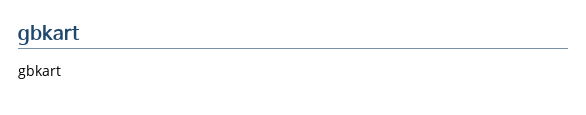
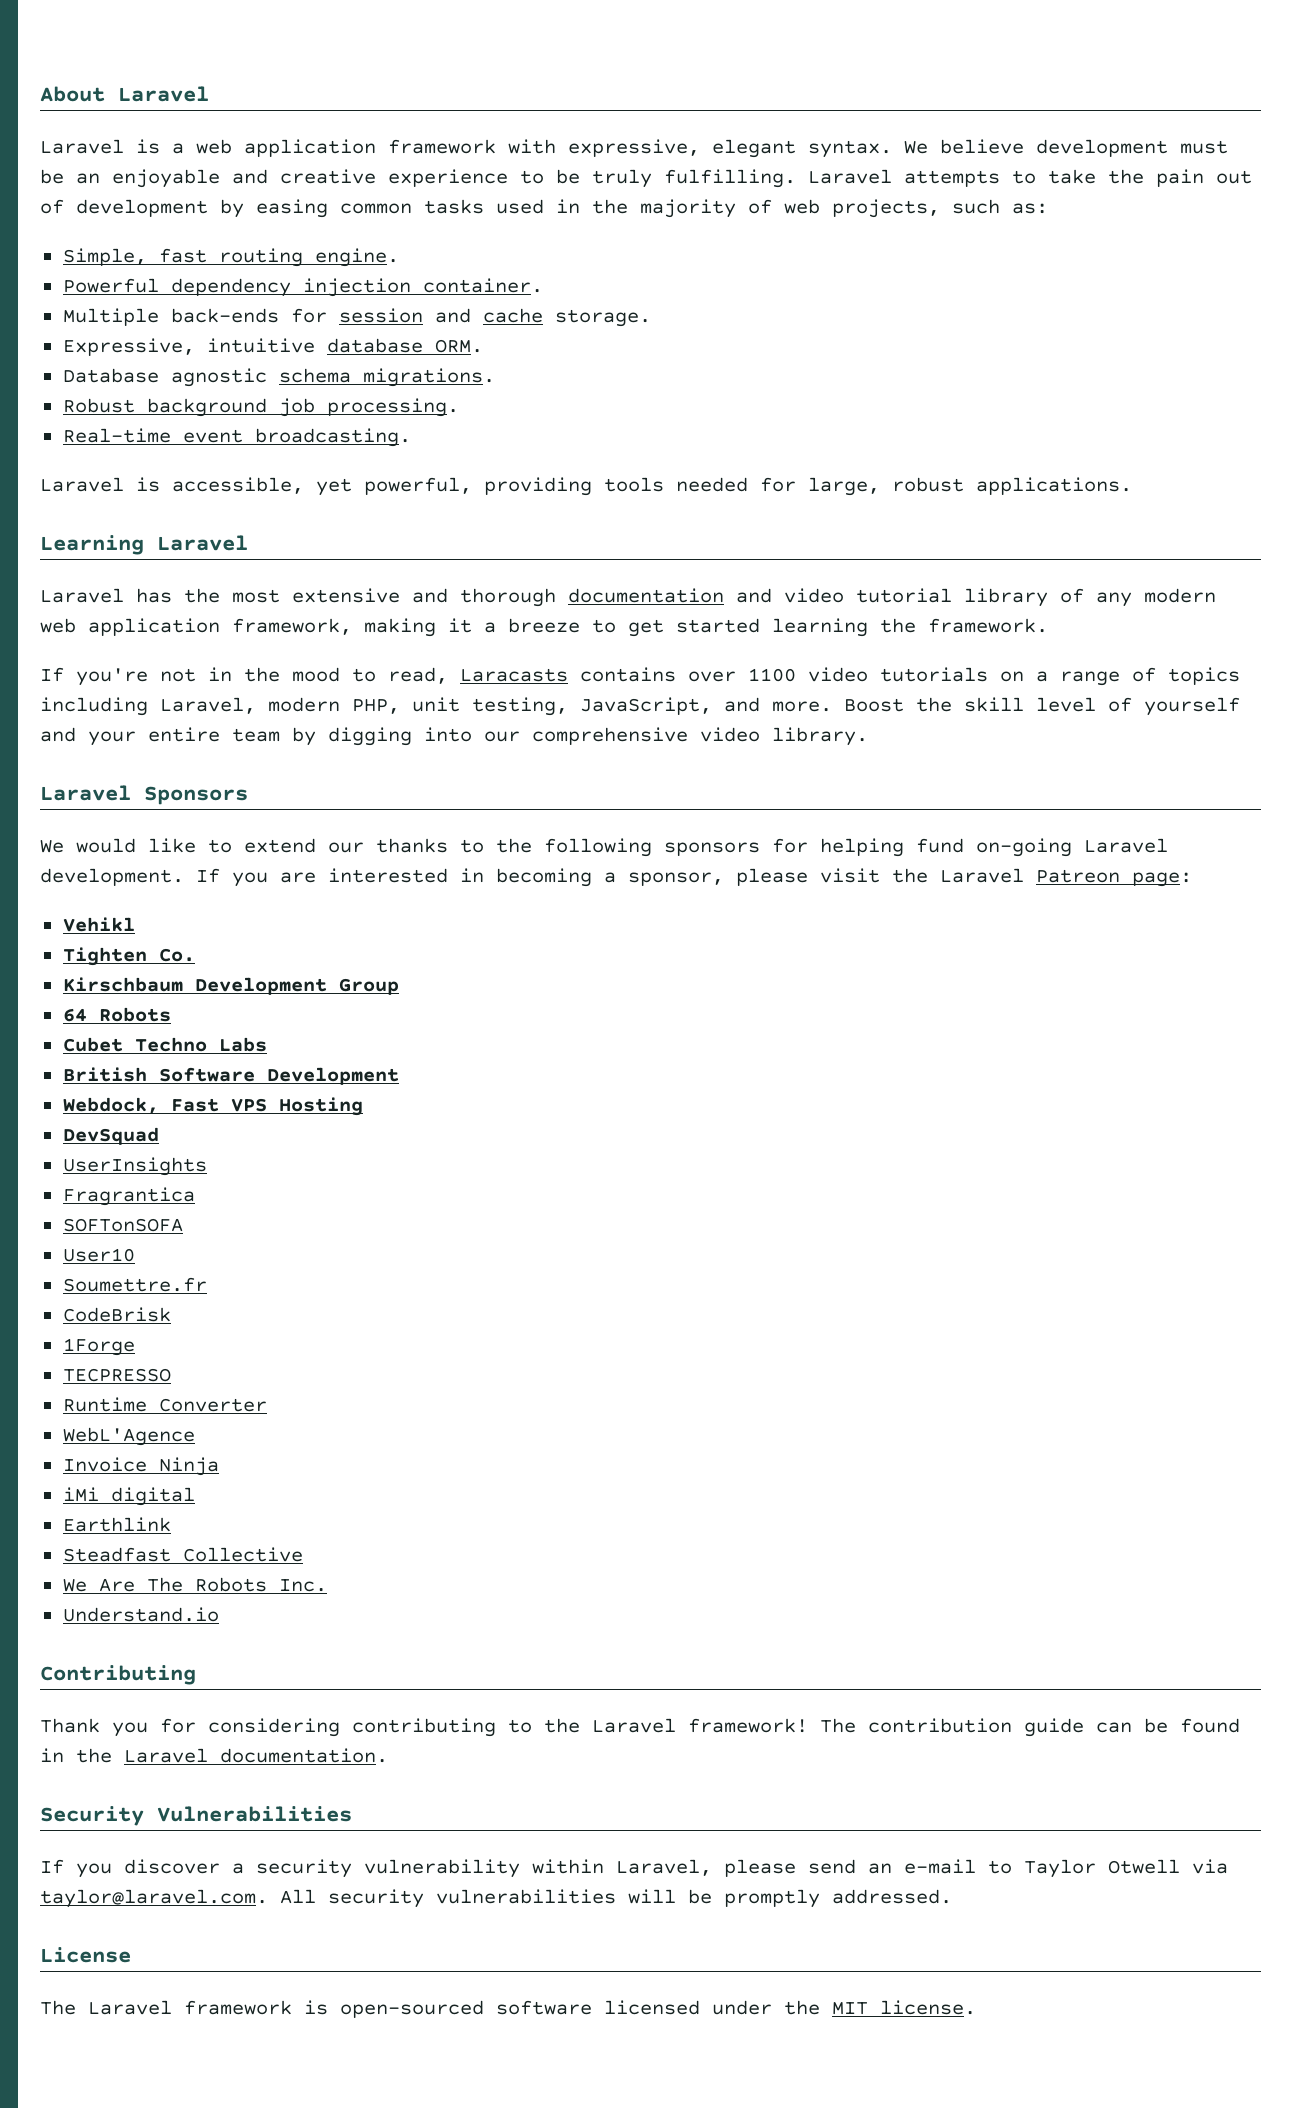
[18,25,80,45] [18,65,61,79] gbkart // gbkart -> [40,86,209,102] [40,139,1228,158] [40,169,1252,188] [40,199,1048,218] [62,248,399,267] [62,278,543,297] [62,308,651,327] [62,338,483,356] [62,368,495,387] [62,398,459,417] [62,428,411,447] [40,477,1132,496] [40,535,248,555] [40,588,1216,607] [40,618,1048,637] [40,667,1240,686] [40,697,1240,716] [40,727,868,746] [40,785,248,805] [40,838,1168,857] [40,868,1192,887] [62,917,135,932] [62,947,195,966] [62,977,399,995] [62,1007,171,1022] [62,1037,267,1052] [62,1067,399,1085] [62,1097,363,1116] [62,1127,159,1145] [62,1157,207,1176] [62,1187,195,1206] [62,1218,183,1232] [62,1248,135,1262] [62,1277,207,1292] [62,1307,171,1322] [62,1338,135,1356] [62,1368,171,1382] [62,1397,267,1412] [62,1427,195,1446] [62,1457,219,1476] [62,1487,195,1506] [62,1517,171,1532] [62,1547,303,1562] [62,1577,327,1592] [62,1607,219,1622] [40,1665,196,1685] [40,1718,1240,1737] [40,1748,388,1763] [40,1806,352,1826] [40,1859,1228,1878] [40,1889,952,1908] [40,1947,131,1963] [40,2000,976,2018] About Laravel // Laravel is a web application framework with expressive, elegant syntax. We believe development must be an enjoyable and creative experience to be truly fulfilling. Laravel attempts to take the pain out of development by easing common tasks used in the majority of web projects, such as: // Simple, fast routing engine. // Powerful dependency injection container. // Multiple back-ends for session and cache storage. // Expressive, intuitive database ORM. // Database agnostic schema migrations. // Robust background job processing. // Real-time event broadcasting. // Laravel is accessible, yet powerful, providing tools needed for large, robust applications. // Learning Laravel // Laravel has the most extensive and thorough documentation and video tutorial library of any modern web application framework, making it a breeze to get started learning the framework. // If you're not in the mood to read, Laracasts contains over 1100 video tutorials on a range of topics including Laravel, modern PHP, unit testing, JavaScript, and more. Boost the skill level of yourself and your entire team by digging into our comprehensive video library. // Laravel Sponsors // We would like to extend our thanks to the following sponsors for helping fund on-going Laravel development. If you are interested in becoming a sponsor, please visit the Laravel Patreon page: // Vehikl // Tighten Co. // Kirschbaum Development Group // 64 Robots // Cubet Techno Labs // British Software Development // Webdock, Fast VPS Hosting // DevSquad // UserInsights // Fragrantica // SOFTonSOFA // User10 // Soumettre.fr // CodeBrisk // 1Forge // TECPRESSO // Runtime Converter // WebL'Agence // Invoice Ninja // iMi digital // Earthlink // Steadfast Collective // We Are The Robots Inc. // Understand.io // Contributing // Thank you for considering contributing to the Laravel framework! The contribution guide can be found in the Laravel documentation. // Security Vulnerabilities // If you discover a security vulnerability within Laravel, please send an e-mail to Taylor Otwell via taylor@laravel.com. All security vulnerabilities will be promptly addressed. // License // The Laravel framework is open-sourced software licensed under the MIT license.

